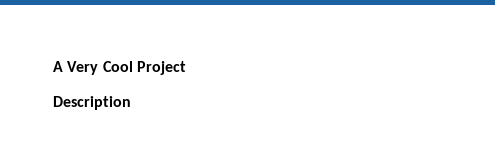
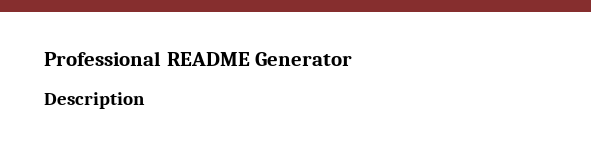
[53,61,186,75] A Very Cool Project -> [44,51,353,66] Professional README Generator

